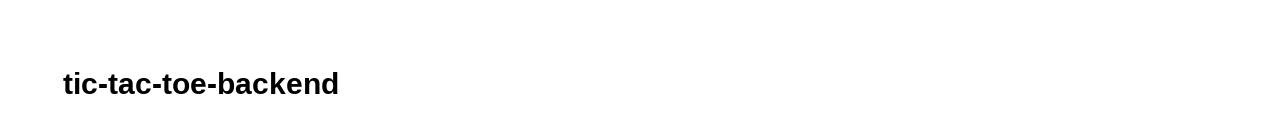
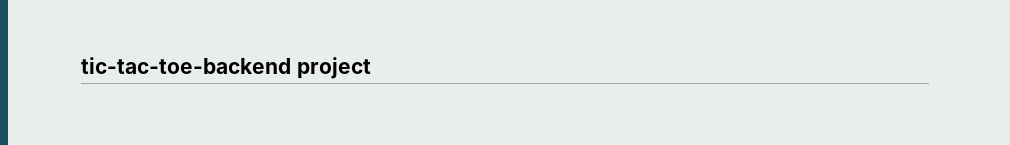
(339, 83) none -> [296,57,371,79] project

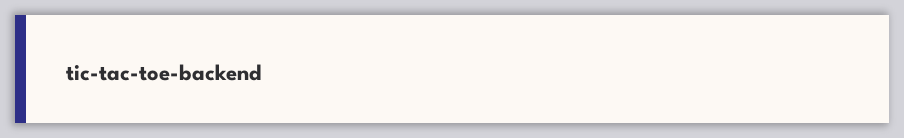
[296,57,371,79] project -> (262, 72) none

